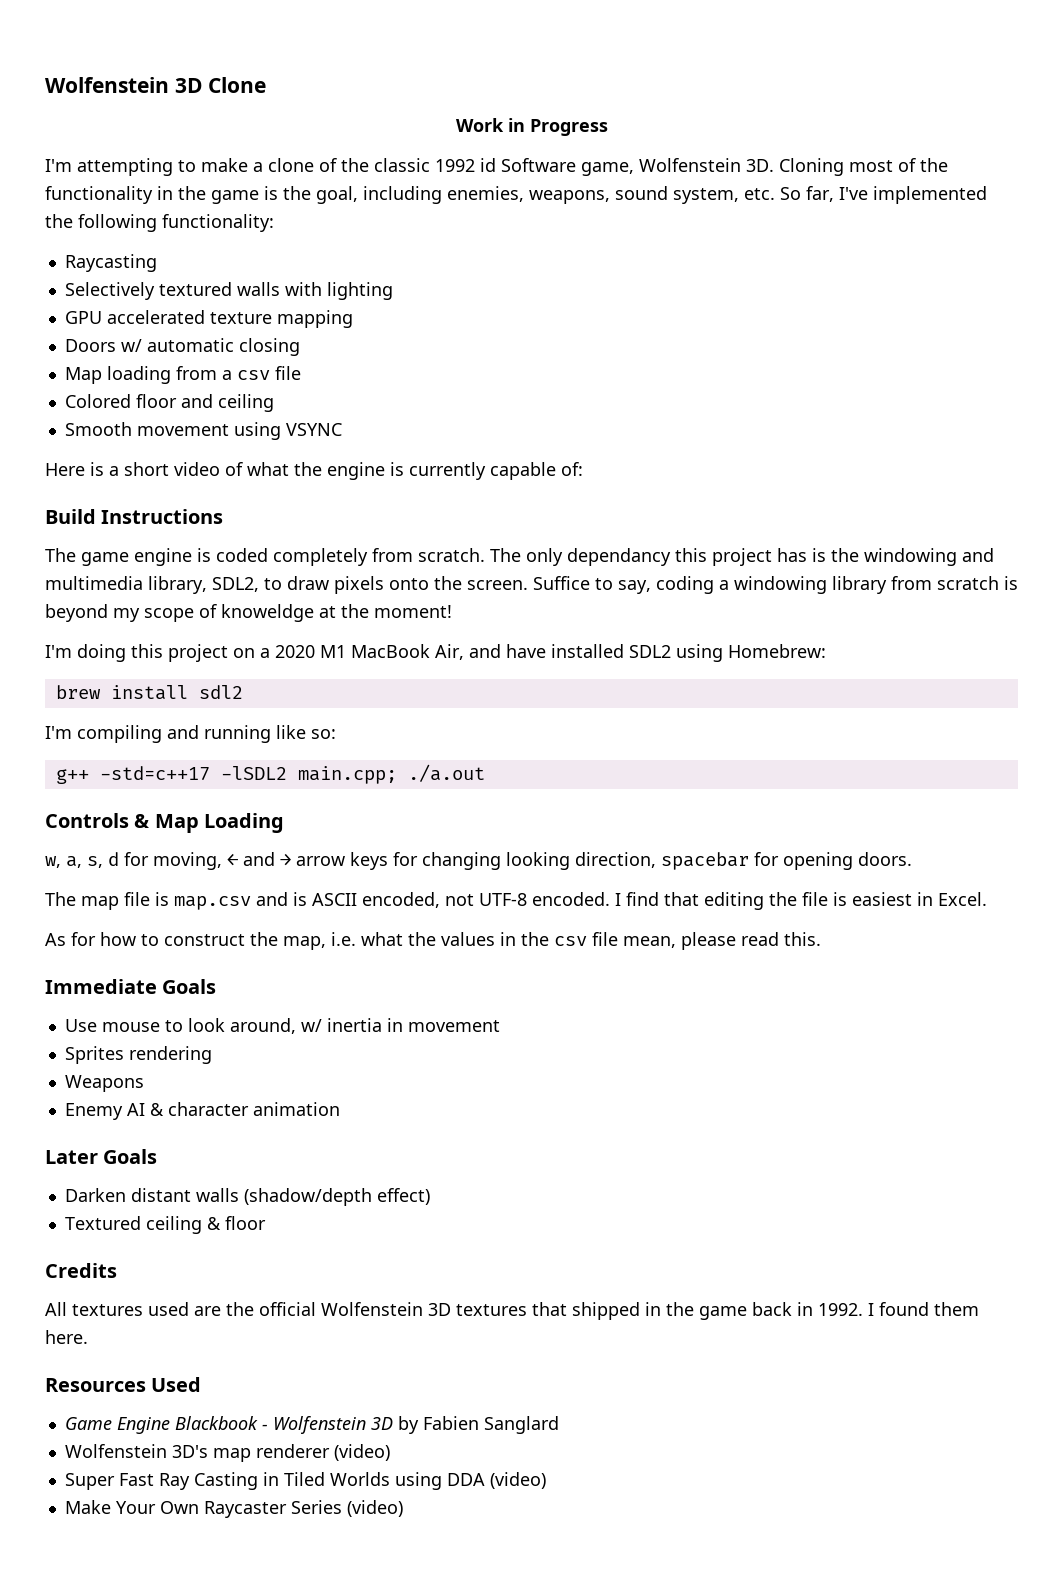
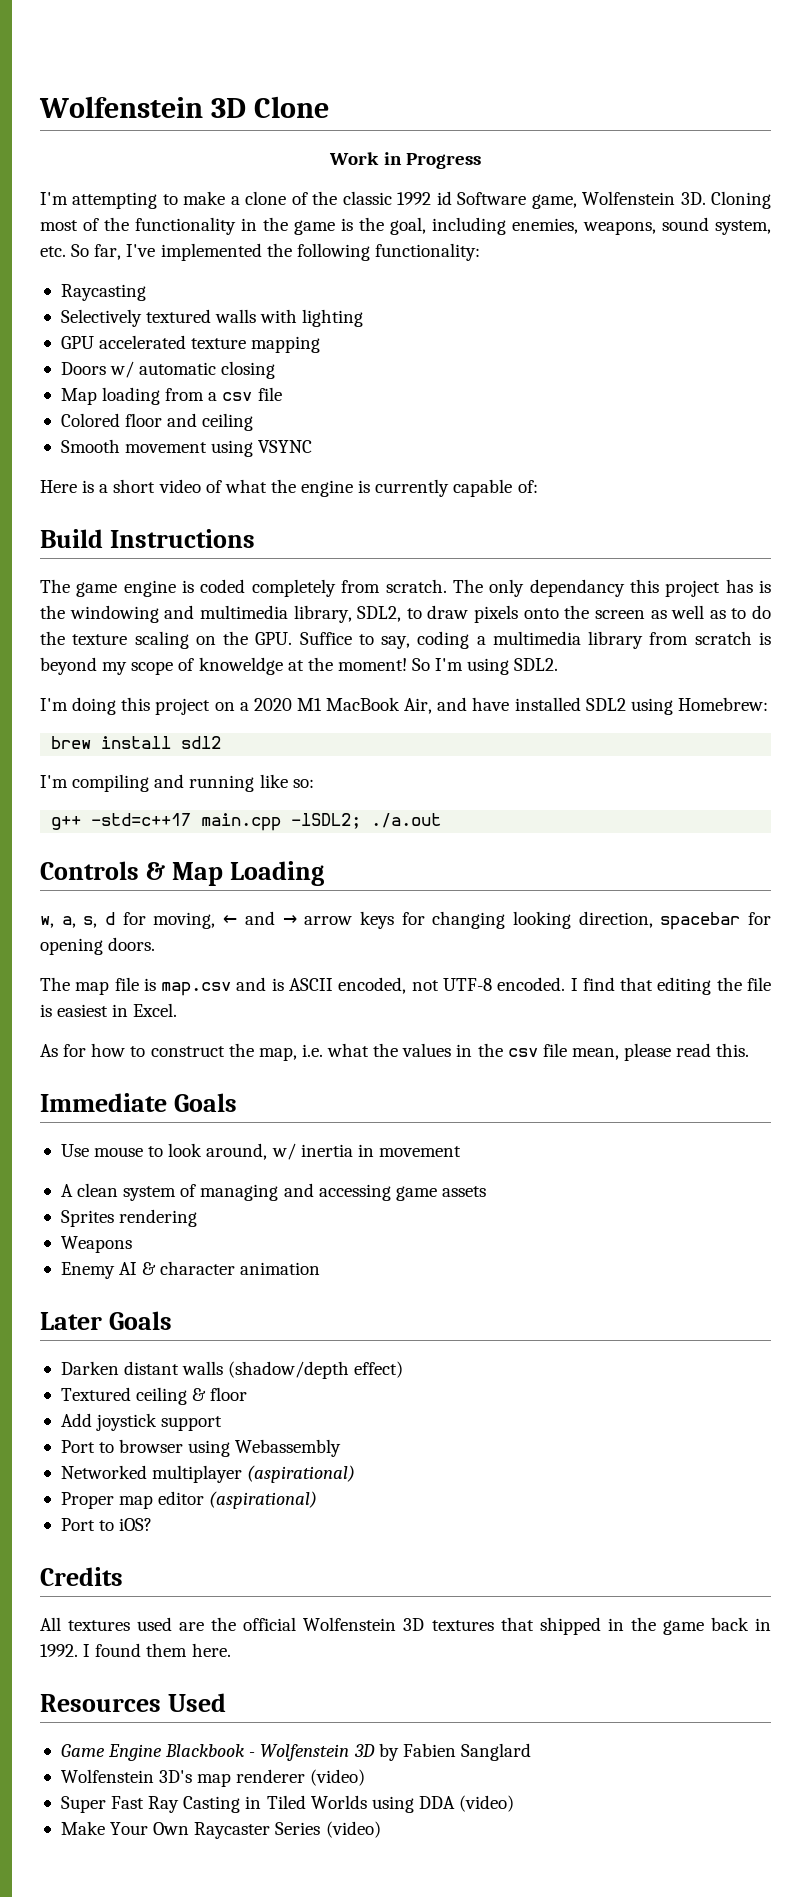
[467,580,528,590] screen. -> [594,605,771,619] [40,631,293,649] screen as well as to do the texture scaling on the GPU.
[734,576,827,594] windowing -> [492,631,581,645] multimedia
(452, 611) none -> [412,658,559,675] So I'm using SDL2.
[220,766,397,784] -lSDL2 main.cpp; -> [201,813,362,831] main.cpp -lSDL2;
(500, 1026) none -> [60,1183,486,1201] // A clean system of managing and accessing game assets
(266, 1223) none -> [60,1413,223,1431] [60,1439,342,1457] [60,1465,356,1483] [60,1491,318,1509] [60,1518,153,1531] // Add joystick support // Port to browser using Webassembly // Networked multiplayer (aspirational) // Proper map editor (aspirational) // Port to iOS?

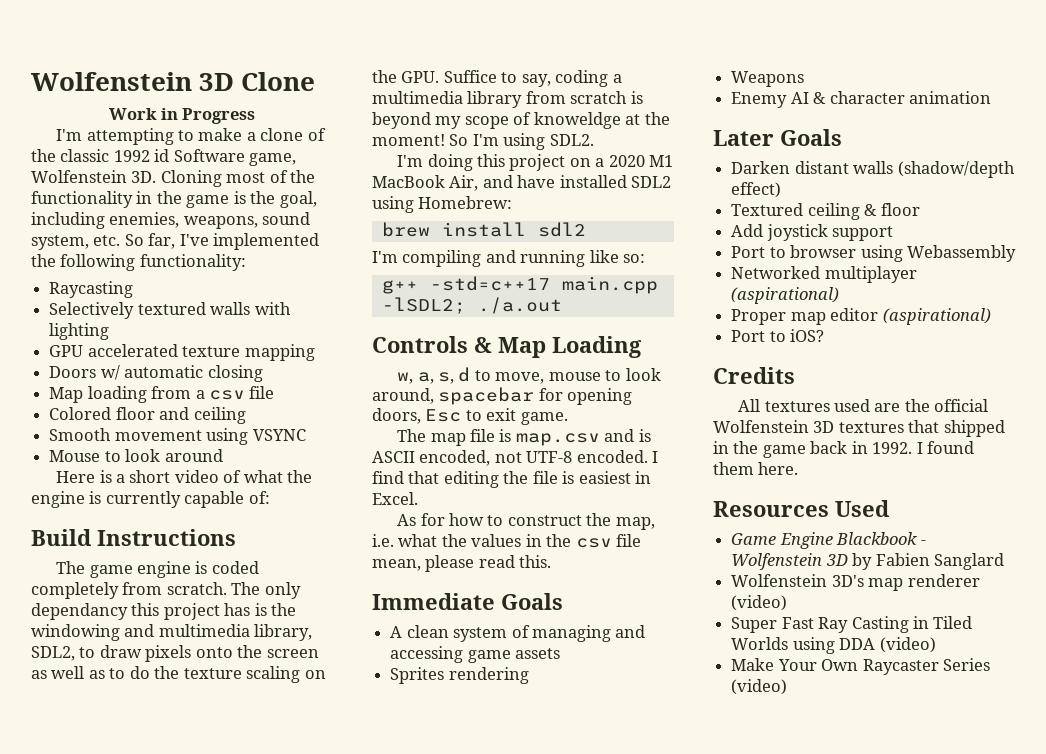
(313, 446) none -> [49,449,223,462] // Mouse to look around
[122,911,771,930] [40,937,156,955] for moving, ← and → arrow keys for changing looking direction, spacebar for opening doors. -> [474,368,661,384] [372,387,633,405] [372,408,568,425] to move, mouse to look around, spacebar for opening doors, Esc to exit game.
[60,1143,461,1160] // Use mouse to look around, w/ inertia in movement -> (563, 601) none

